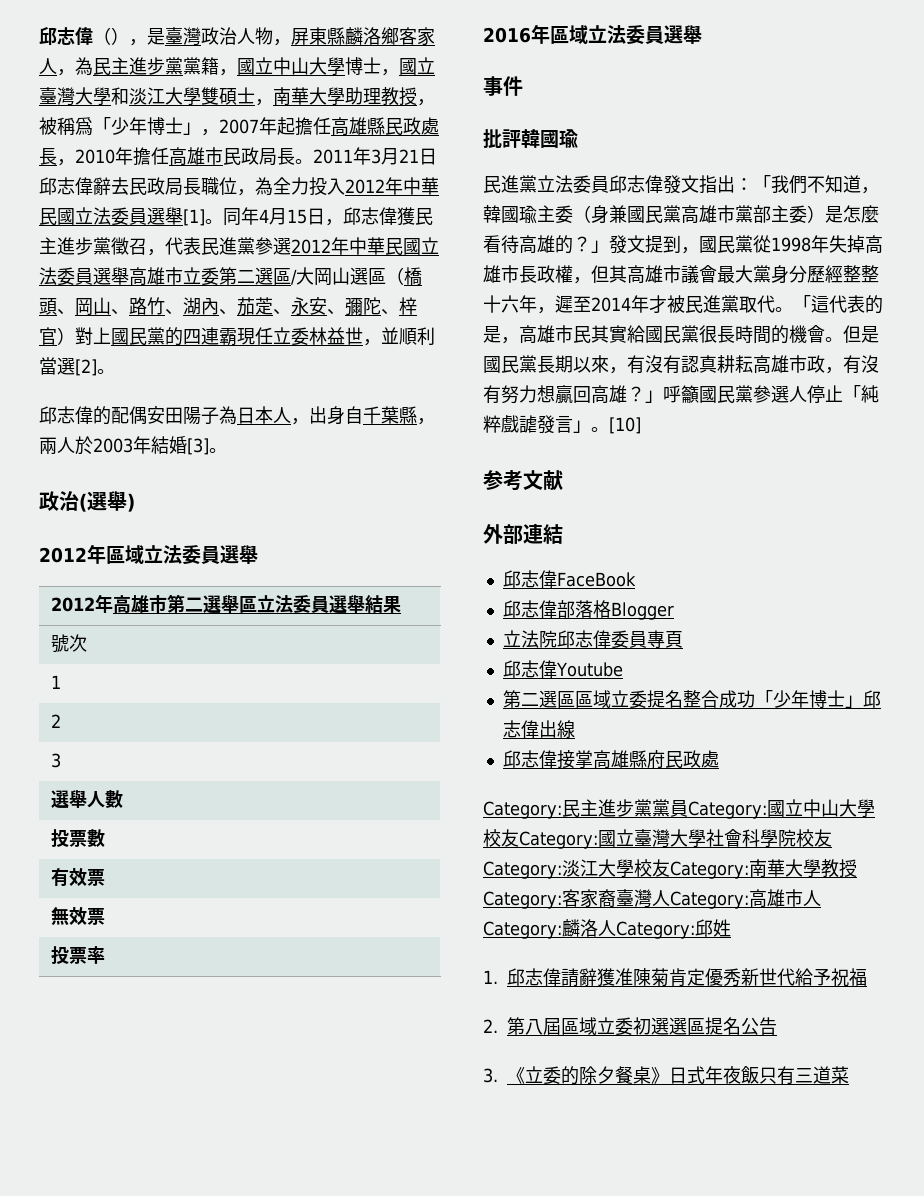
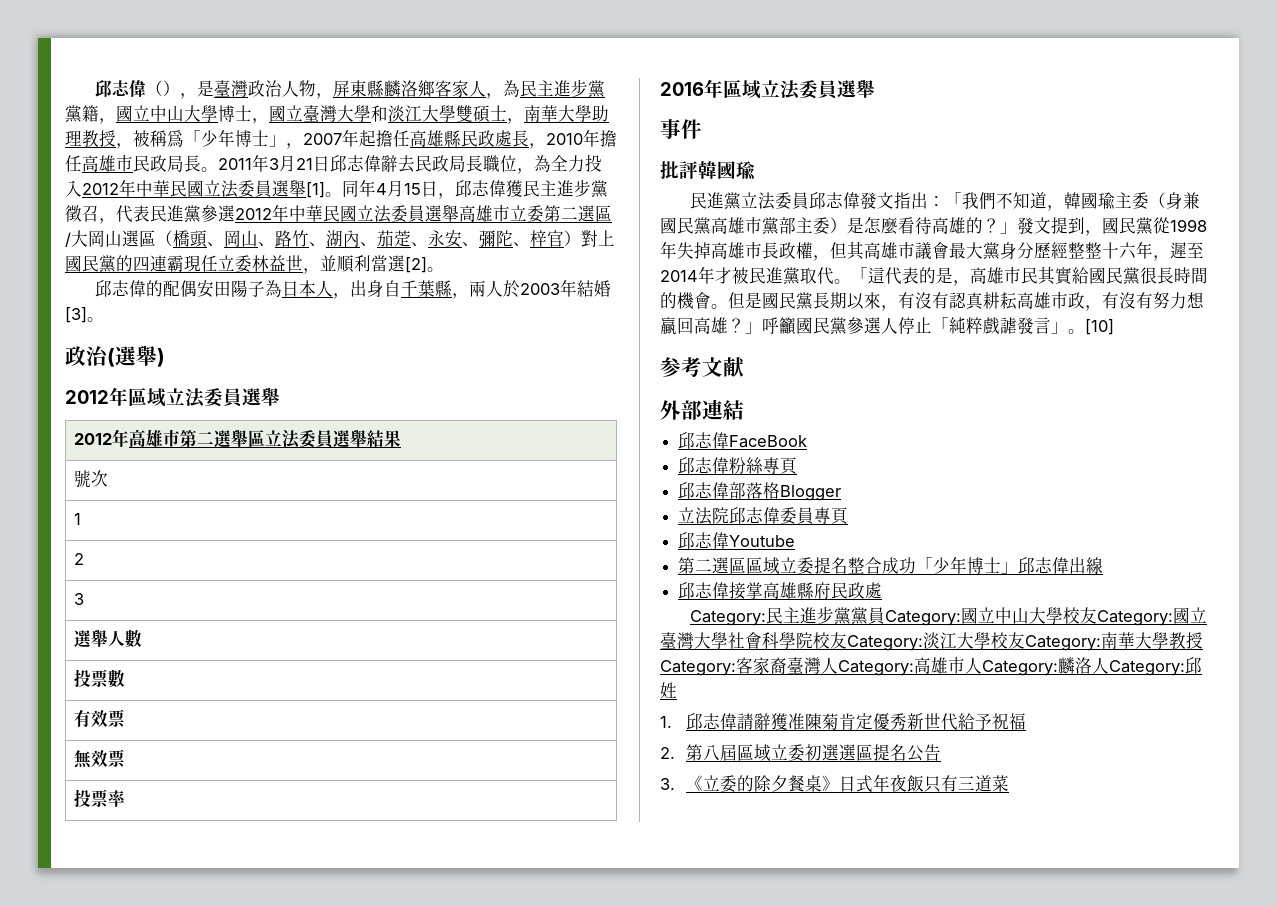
(636, 579) none -> [678,457,799,475] // 邱志偉粉絲專頁

